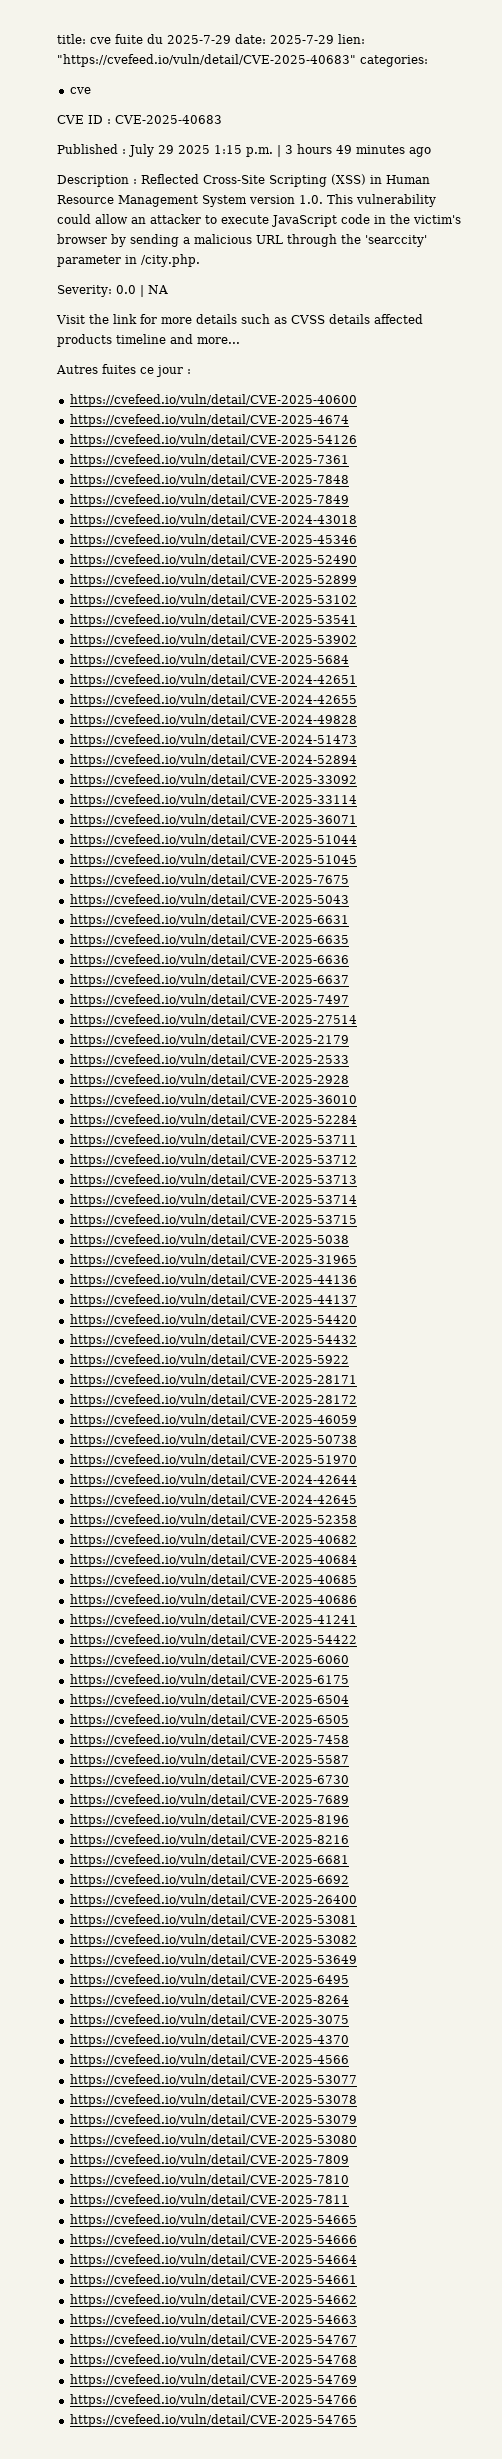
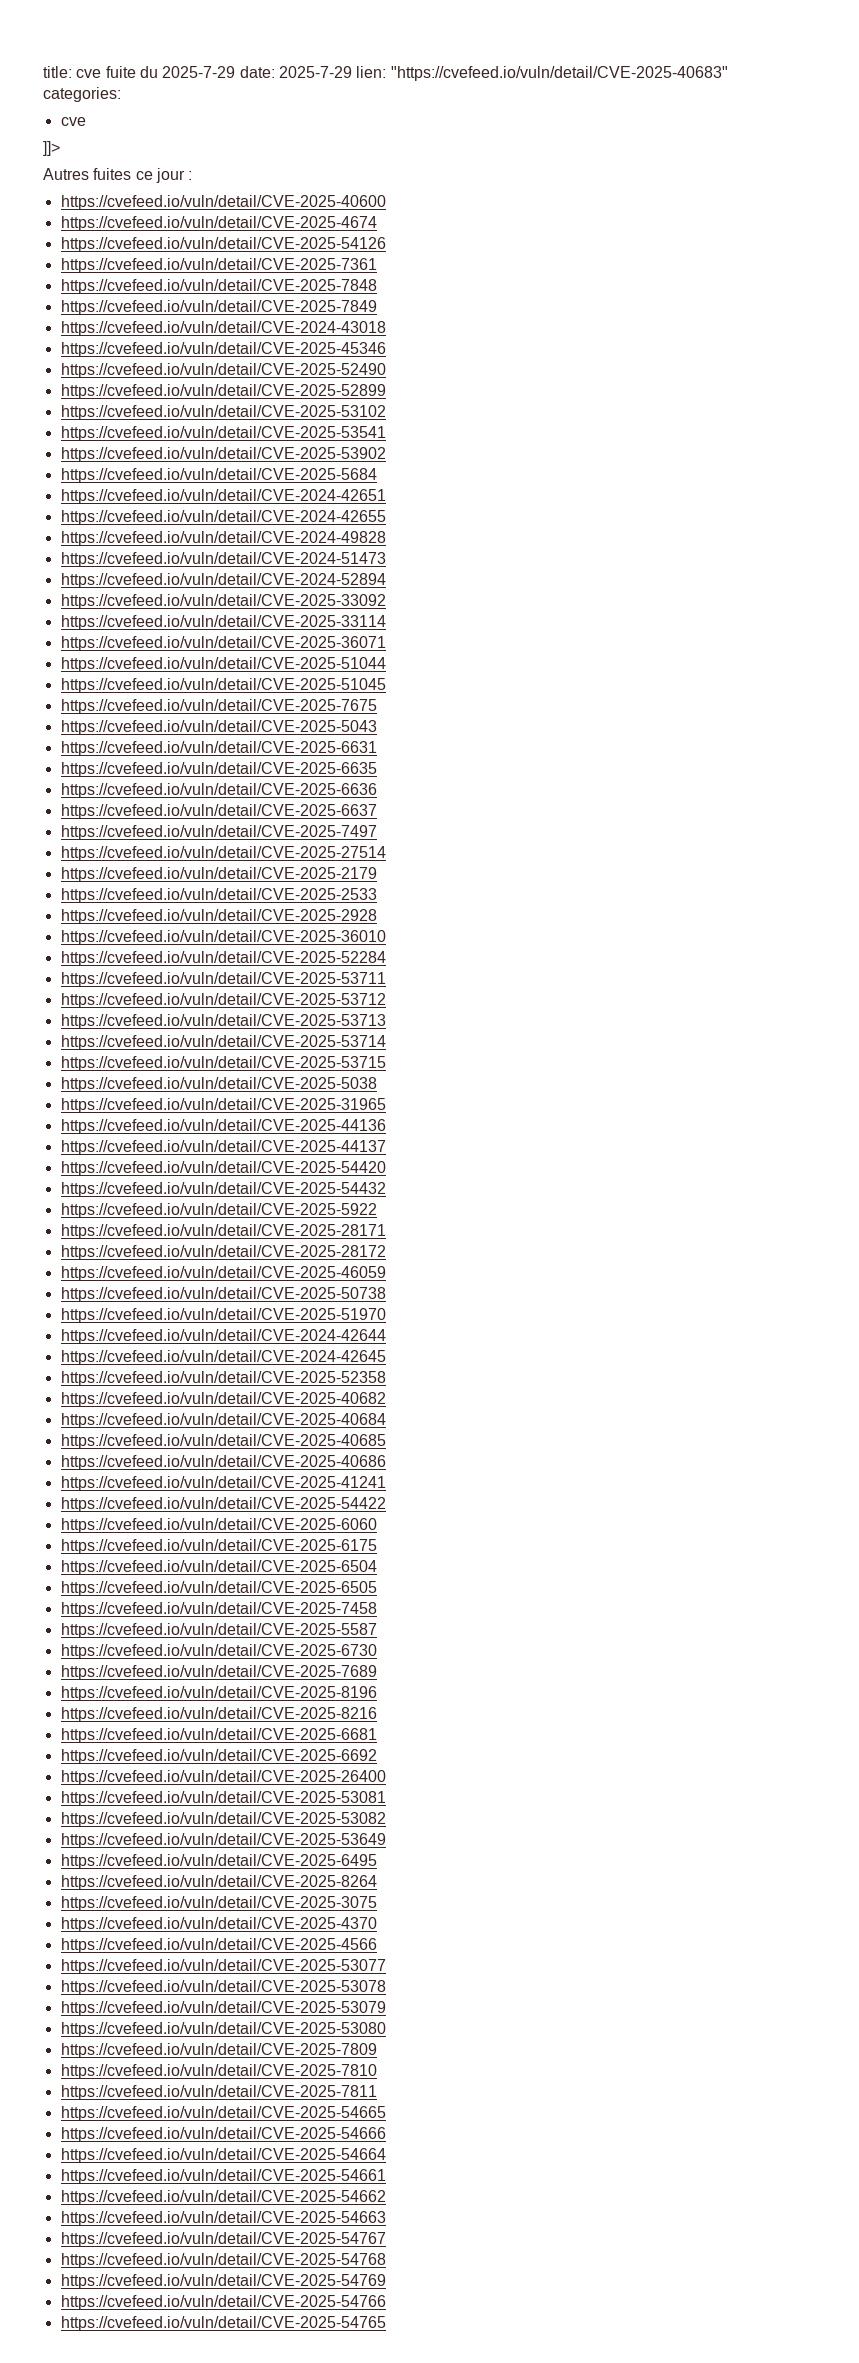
[57,115,222,124] [57,144,431,157] [57,174,430,187] [57,194,436,207] [57,214,461,227] [57,234,427,247] [57,254,200,267] [57,285,168,297] [56,314,423,324] [57,334,240,347] CVE ID : CVE-2025-40683 // Published : July 29 2025 1:15 p.m. | 3 hours 49 minutes ago // Description : Reflected Cross-Site Scripting (XSS) in Human Resource Management System version 1.0. This vulnerability could allow an attacker to execute JavaScript code in the victim's browser by sending a malicious URL through the 'searccity' parameter in /city.php. // Severity: 0.0 | NA // Visit the link for more details such as CVSS details affected products timeline and more... -> [43,141,60,156] ]]>

